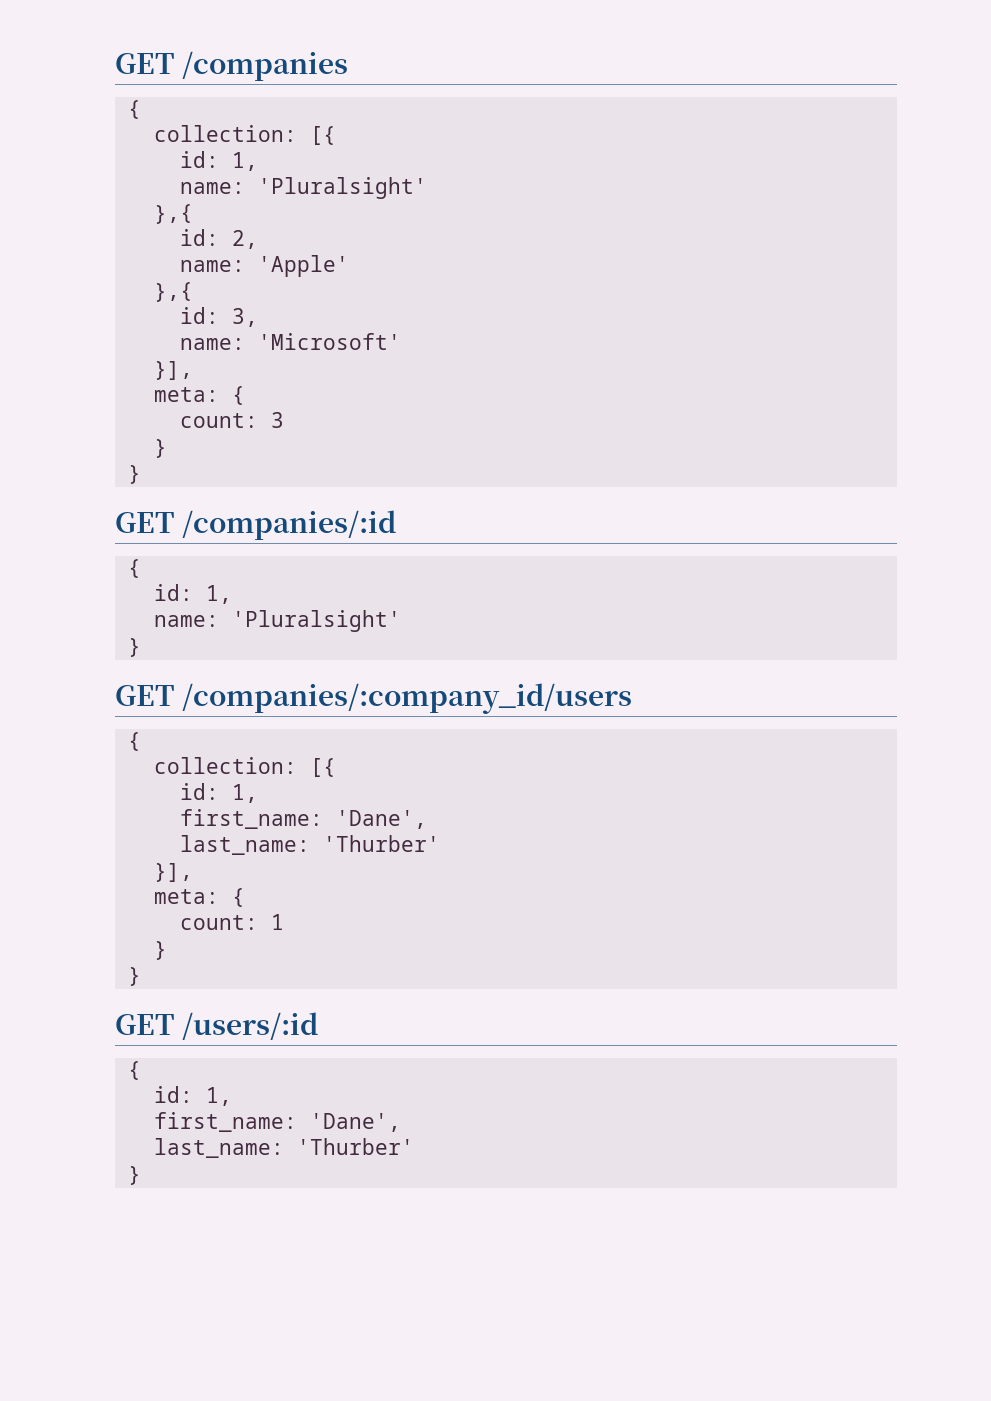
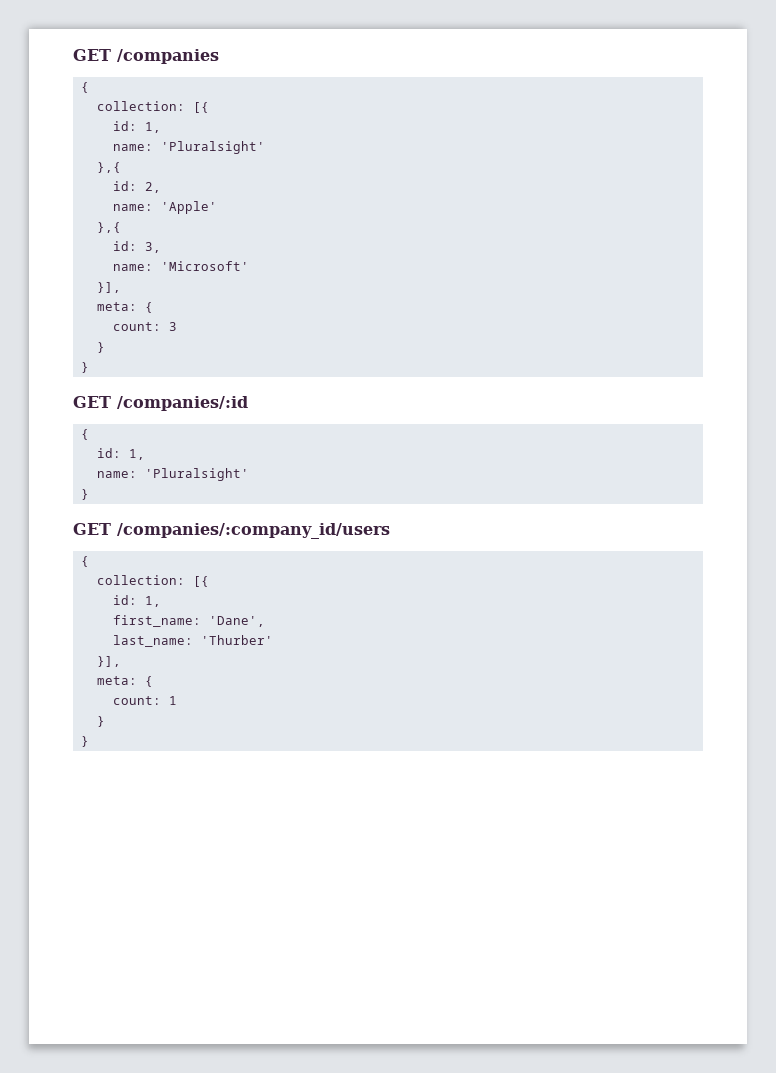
[115,1012,318,1040] [127,1061,141,1080] [153,1086,232,1106] [153,1112,401,1132] [153,1138,414,1158] [127,1166,141,1185] // GET /users/:id // { // id: 1, // first_name: 'Dane', // last_name: 'Thurber' // } -> (89, 741) none

